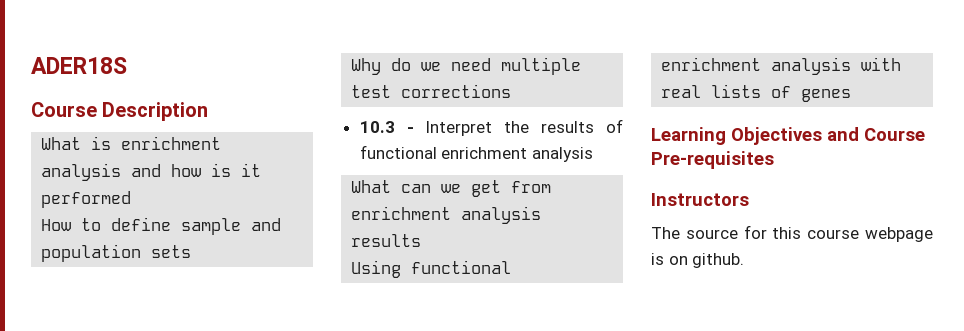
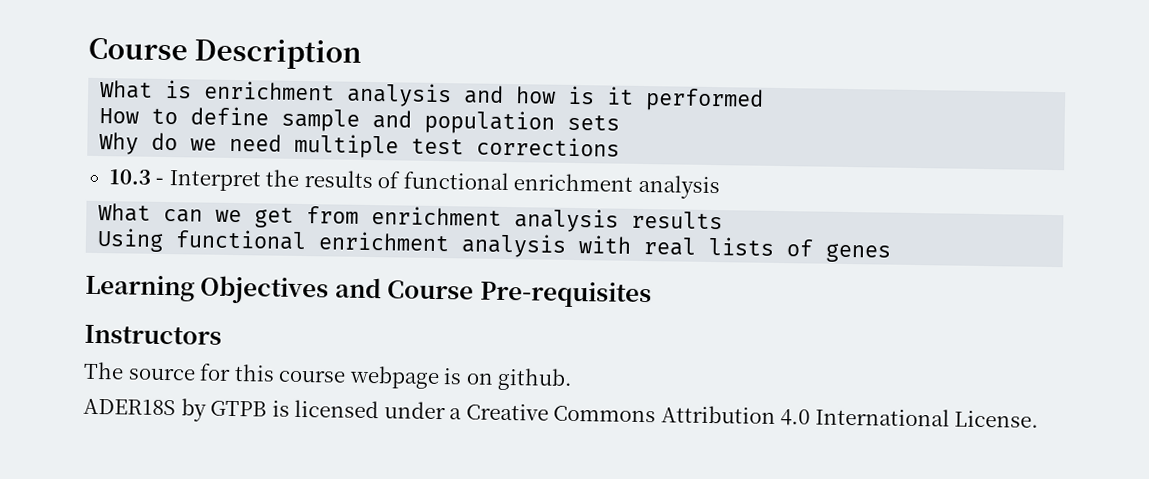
[31,57,127,74] ADER18S // -> (88, 49) none
(745, 260) none -> [83,398,1040,428] // ADER18S by GTPB is licensed under a Creative Commons Attribution 4.0 International License.

